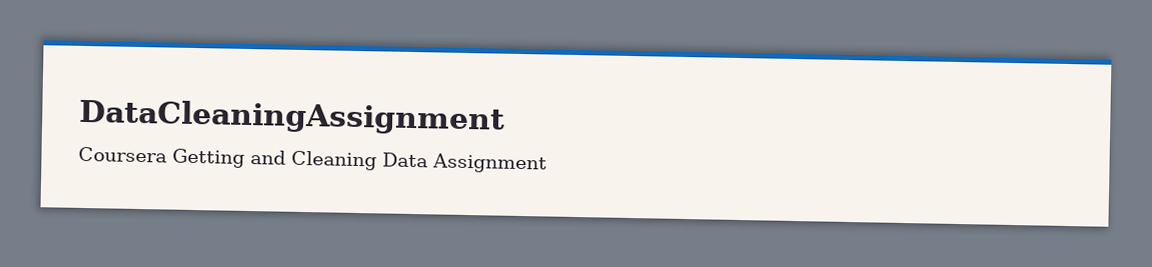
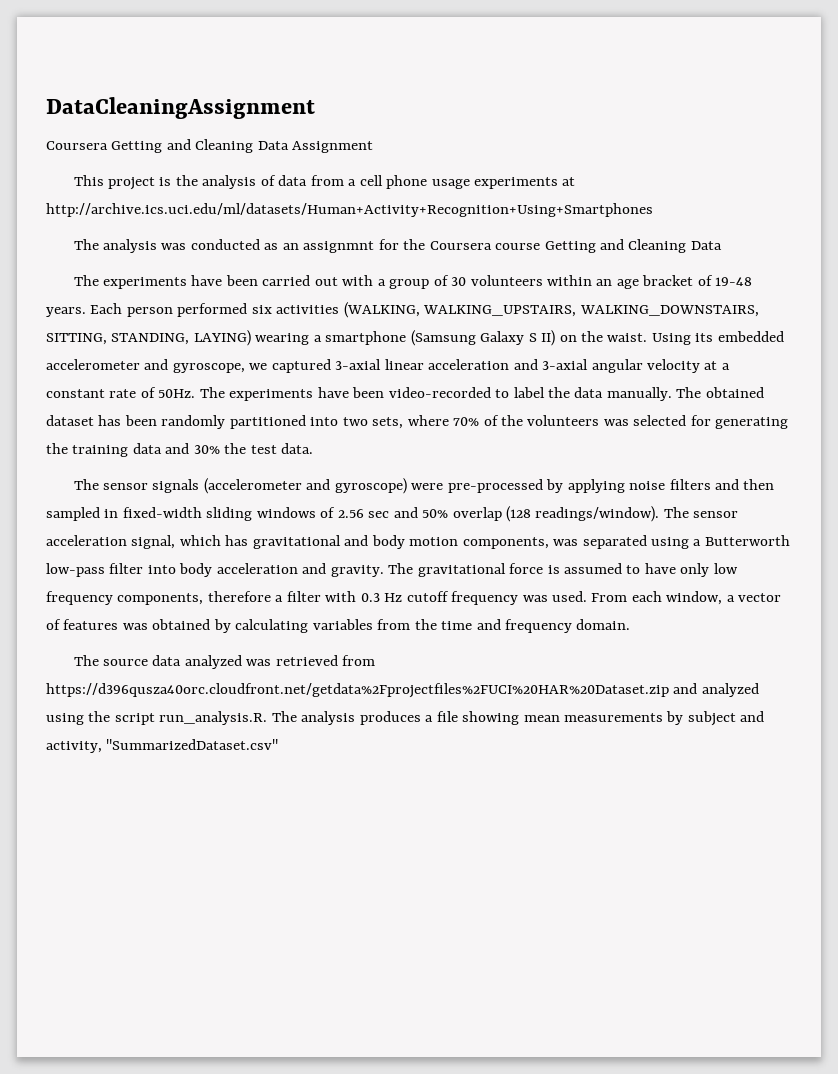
(547, 163) none -> [73,175,576,190] [46,203,653,217] [73,239,722,253] [73,275,753,289] [46,302,759,318] [46,330,784,346] [46,359,730,373] [46,387,764,401] [46,415,789,429] [46,443,314,457] [73,478,775,494] [46,506,739,522] [46,535,790,549] [46,563,738,577] [46,591,782,605] [46,619,631,633] [73,655,376,669] [46,683,759,698] [46,711,765,726] [46,739,279,753] // This project is the analysis of data from a cell phone usage experiments at http://archive.ics.uci.edu/ml/datasets/Human+Activity+Recognition+Using+Smartphones // The analysis was conducted as an assignmnt for the Coursera course Getting and Cleaning Data // The experiments have been carried out with a group of 30 volunteers within an age bracket of 19-48 years. Each person performed six activities (WALKING, WALKING_UPSTAIRS, WALKING_DOWNSTAIRS, SITTING, STANDING, LAYING) wearing a smartphone (Samsung Galaxy S II) on the waist. Using its embedded accelerometer and gyroscope, we captured 3-axial linear acceleration and 3-axial angular velocity at a constant rate of 50Hz. The experiments have been video-recorded to label the data manually. The obtained dataset has been randomly partitioned into two sets, where 70% of the volunteers was selected for generating the training data and 30% the test data. // The sensor signals (accelerometer and gyroscope) were pre-processed by applying noise filters and then sampled in fixed-width sliding windows of 2.56 sec and 50% overlap (128 readings/window). The sensor acceleration signal, which has gravitational and body motion components, was separated using a Butterworth low-pass filter into body acceleration and gravity. The gravitational force is assumed to have only low frequency components, therefore a filter with 0.3 Hz cutoff frequency was used. From each window, a vector of features was obtained by calculating variables from the time and frequency domain. // The source data analyzed was retrieved from https://d396qusza40orc.cloudfront.net/getdata%2Fprojectfiles%2FUCI%20HAR%20Dataset.zip and analyzed using the script run_analysis.R. The analysis produces a file showing mean measurements by subject and activity, "SummarizedDataset.csv"

